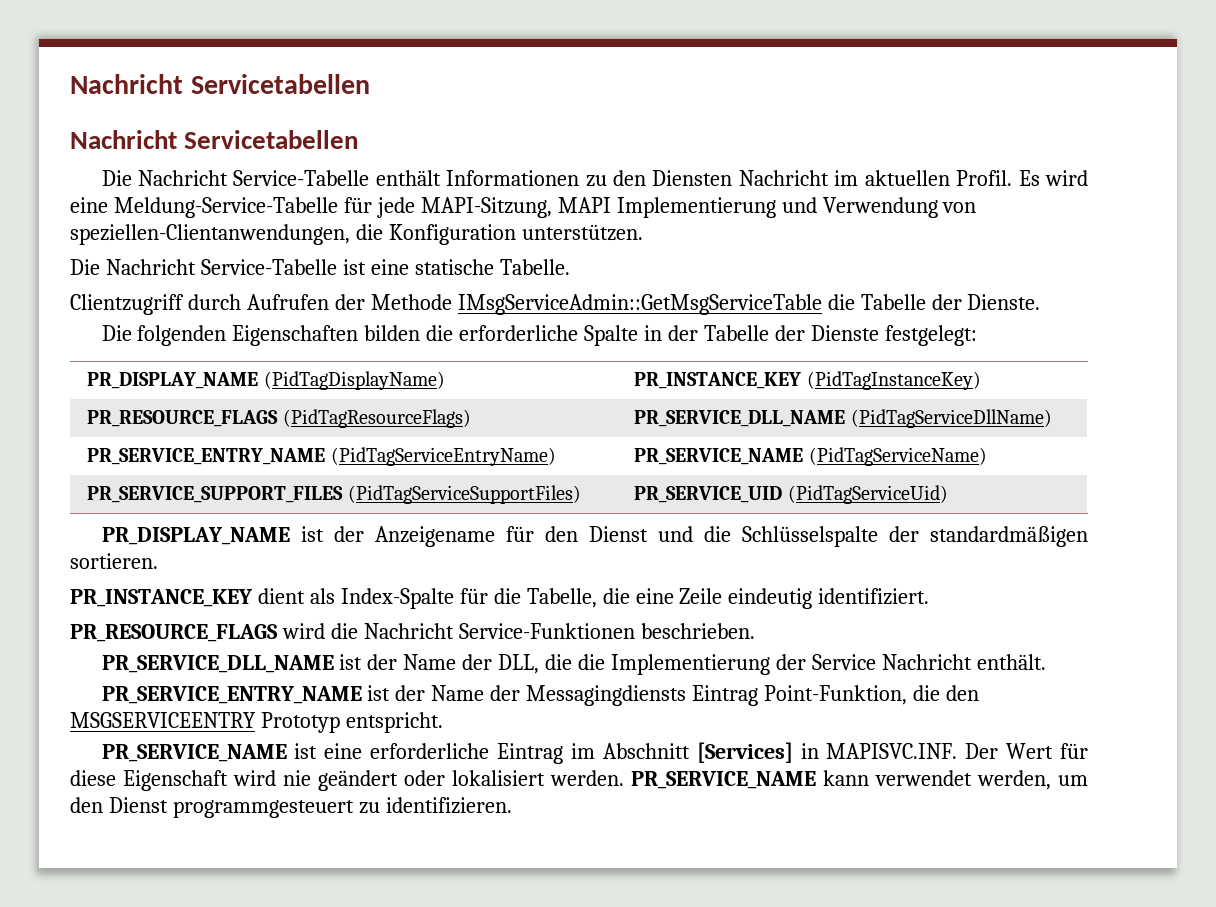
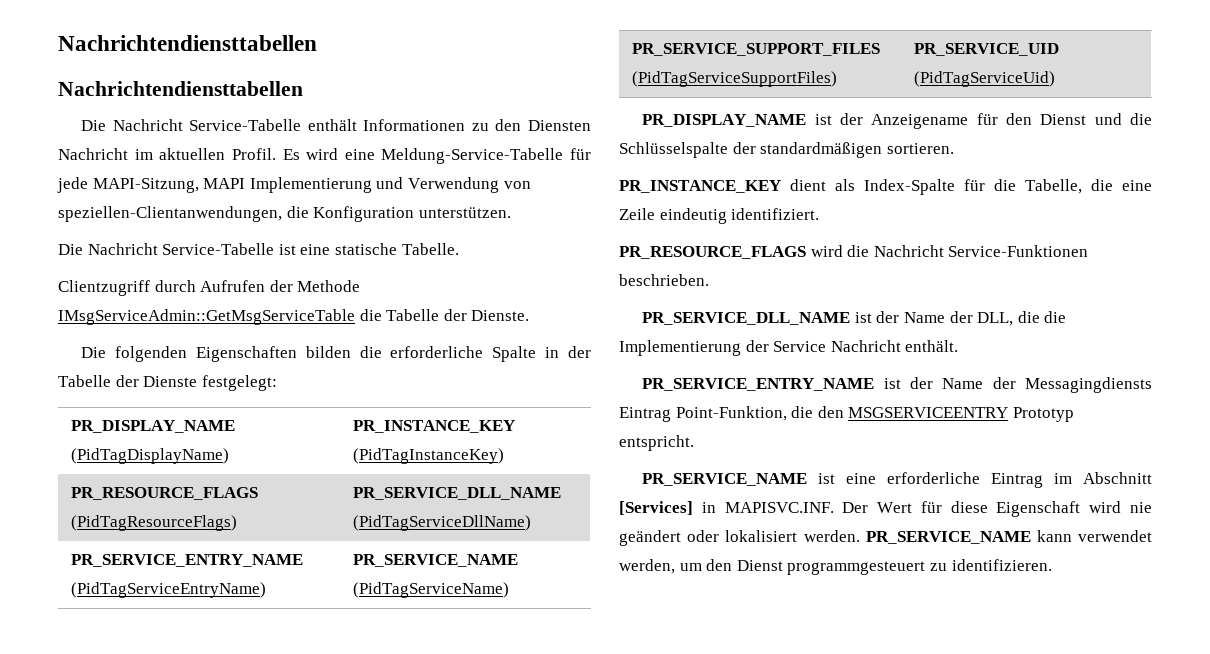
[70,74,370,94] [70,130,359,149] Nachricht Servicetabellen // Nachricht Servicetabellen -> [58,35,317,51] [58,81,303,96] Nachrichtendiensttabellen // Nachrichtendiensttabellen

